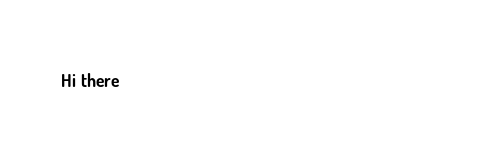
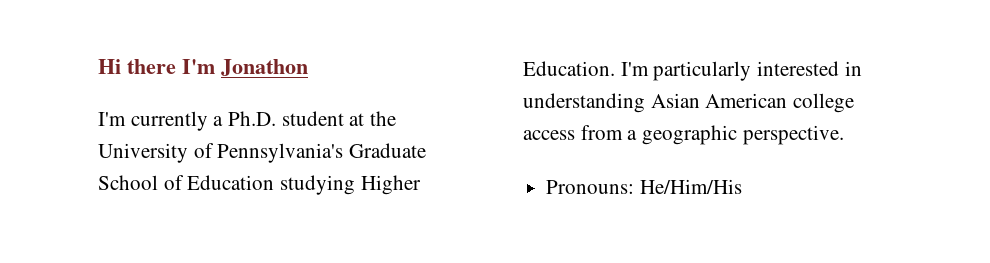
(119, 80) none -> [182,59,308,76] [98,111,397,131] [98,143,427,163] [98,175,421,195] [523,61,862,81] [523,93,855,113] [523,125,844,145] [546,179,742,194] I'm Jonathon // I'm currently a Ph.D. student at the University of Pennsylvania's Graduate School of Education studying Higher Education. I'm particularly interested in understanding Asian American college access from a geographic perspective. // Pronouns: He/Him/His

